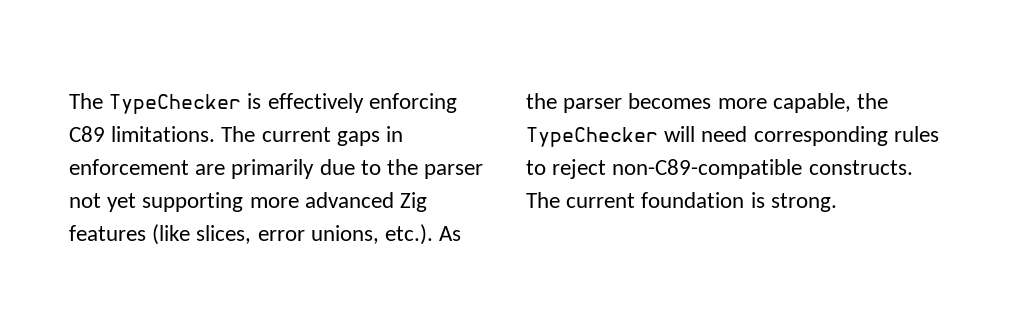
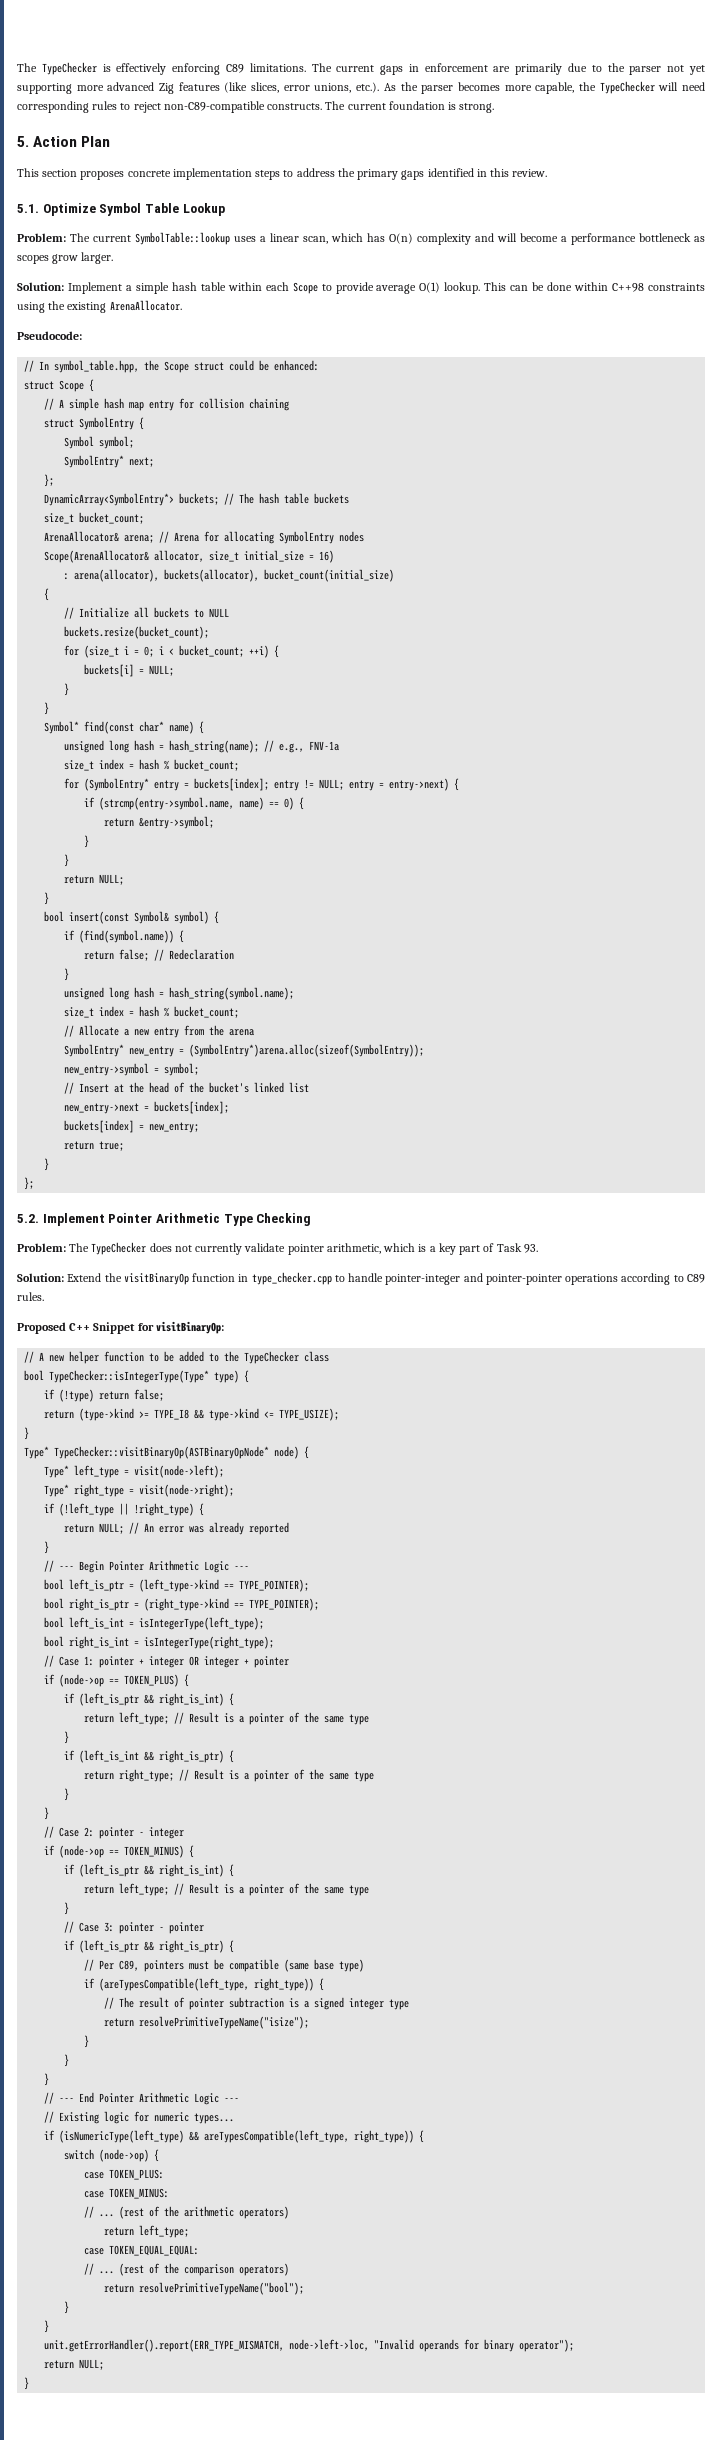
(837, 202) none -> [17,136,111,147] [17,168,548,180] [17,203,225,216] [17,232,705,245] [17,252,114,264] [17,282,706,294] [17,300,182,313] [17,331,82,340] [24,360,320,373] [24,379,95,392] [44,398,290,411] [44,417,145,430] [64,436,135,449] [64,455,155,468] [44,474,55,487] [44,493,350,506] [44,512,145,524] [44,531,365,544] [44,550,335,563] [64,569,395,582] [44,588,50,601] [64,607,230,619] [64,626,210,639] [64,645,280,658] [84,664,175,677] [64,683,70,696] [44,702,50,715] [44,721,205,734] [64,740,340,753] [64,759,240,771] [64,778,460,791] [84,797,305,810] [104,816,215,829] [84,835,90,848] [64,854,70,867] [64,874,125,885] [44,892,50,905] [44,911,220,924] [64,930,185,943] [84,949,235,961] [64,968,70,981] [64,987,295,1000] [64,1006,240,1018] [64,1025,255,1038] [64,1044,425,1057] [64,1063,200,1076] [64,1082,310,1094] [64,1101,230,1114] [64,1120,200,1133] [64,1141,125,1151] [44,1158,50,1171] [24,1177,35,1190] [17,1213,312,1226] [17,1242,538,1255] [17,1272,705,1285] [17,1292,44,1301] [17,1321,224,1334] [24,1351,330,1364] [24,1370,250,1383] [44,1389,165,1402] [44,1408,340,1421] [24,1427,30,1440] [24,1446,310,1459] [44,1465,225,1478] [44,1484,235,1497] [44,1503,205,1516] [64,1522,290,1535] [44,1541,50,1554] [44,1560,250,1573] [44,1579,310,1592] [44,1598,320,1611] [44,1617,265,1630] [44,1636,275,1649] [44,1655,290,1668] [44,1674,190,1687] [64,1693,235,1706] [84,1712,370,1725] [64,1731,70,1744] [64,1750,235,1763] [84,1769,375,1782] [64,1788,70,1801] [44,1807,50,1820] [44,1826,185,1839] [44,1845,195,1858] [64,1864,235,1877] [84,1883,370,1896] [64,1902,70,1915] [64,1921,205,1934] [64,1940,235,1953] [84,1959,365,1972] [84,1978,325,1991] [104,1997,410,2010] [104,2016,310,2029] [84,2035,90,2048] [64,2054,70,2067] [44,2073,50,2086] [44,2092,240,2105] [44,2111,235,2124] [44,2130,425,2143] [64,2149,160,2162] [84,2169,165,2180] [84,2188,170,2199] [84,2206,290,2219] [104,2225,190,2238] [84,2245,200,2256] [84,2263,290,2276] [104,2282,305,2295] [64,2301,70,2314] [44,2320,50,2333] [44,2339,575,2352] [44,2359,105,2370] [24,2377,30,2390] // 5. Action Plan // This section proposes concrete implementation steps to address the primary gaps identified in this review. // 5.1. Optimize Symbol Table Lookup // Problem: The current SymbolTable::lookup uses a linear scan, which has O(n) complexity and will become a performance bottleneck as scopes grow larger. // Solution: Implement a simple hash table within each Scope to provide average O(1) lookup. This can be done within C++98 constraints using the existing ArenaAllocator. // Pseudocode: // // In symbol_table.hpp, the Scope struct could be enhanced: // struct Scope { // // A simple hash map entry for collision chaining // struct SymbolEntry { // Symbol symbol; // SymbolEntry* next; // }; // DynamicArray<SymbolEntry*> buckets; // The hash table buckets // size_t bucket_count; // ArenaAllocator& arena; // Arena for allocating SymbolEntry nodes // Scope(ArenaAllocator& allocator, size_t initial_size = 16) // : arena(allocator), buckets(allocator), bucket_count(initial_size) // { // // Initialize all buckets to NULL // buckets.resize(bucket_count); // for (size_t i = 0; i < bucket_count; ++i) { // buckets[i] = NULL; // } // } // Symbol* find(const char* name) { // unsigned long hash = hash_string(name); // e.g., FNV-1a // size_t index = hash % bucket_count; // for (SymbolEntry* entry = buckets[index]; entry != NULL; entry = entry->next) { // if (strcmp(entry->symbol.name, name) == 0) { // return &entry->symbol; // } // } // return NULL; // } // bool insert(const Symbol& symbol) { // if (find(symbol.name)) { // return false; // Redeclaration // } // unsigned long hash = hash_string(symbol.name); // size_t index = hash % bucket_count; // // Allocate a new entry from the arena // SymbolEntry* new_entry = (SymbolEntry*)arena.alloc(sizeof(SymbolEntry)); // new_entry->symbol = symbol; // // Insert at the head of the bucket's linked list // new_entry->next = buckets[index]; // buckets[index] = new_entry; // return true; // } // }; // 5.2. Implement Pointer Arithmetic Type Checking // Problem: The TypeChecker does not currently validate pointer arithmetic, which is a key part of Task 93. // Solution: Extend the visitBinaryOp function in type_checker.cpp to handle pointer-integer and pointer-pointer operations according to C89 rules. // Proposed C++ Snippet for visitBinaryOp: // // A new helper function to be added to the TypeChecker class // bool TypeChecker::isIntegerType(Type* type) { // if (!type) return false; // return (type->kind >= TYPE_I8 && type->kind <= TYPE_USIZE); // } // Type* TypeChecker::visitBinaryOp(ASTBinaryOpNode* node) { // Type* left_type = visit(node->left); // Type* right_type = visit(node->right); // if (!left_type || !right_type) { // return NULL; // An error was already reported // } // // --- Begin Pointer Arithmetic Logic --- // bool left_is_ptr = (left_type->kind == TYPE_POINTER); // bool right_is_ptr = (right_type->kind == TYPE_POINTER); // bool left_is_int = isIntegerType(left_type); // bool right_is_int = isIntegerType(right_type); // // Case 1: pointer + integer OR integer + pointer // if (node->op == TOKEN_PLUS) { // if (left_is_ptr && right_is_int) { // return left_type; // Result is a pointer of the same type // } // if (left_is_int && right_is_ptr) { // return right_type; // Result is a pointer of the same type // } // } // // Case 2: pointer - integer // if (node->op == TOKEN_MINUS) { // if (left_is_ptr && right_is_int) { // return left_type; // Result is a pointer of the same type // } // // Case 3: pointer - pointer // if (left_is_ptr && right_is_ptr) { // // Per C89, pointers must be compatible (same base type) // if (areTypesCompatible(left_type, right_type)) { // // The result of pointer subtraction is a signed integer type // return resolvePrimitiveTypeName("isize"); // } // } // } // // --- End Pointer Arithmetic Logic --- // // Existing logic for numeric types... // if (isNumericType(left_type) && areTypesCompatible(left_type, right_type)) { // switch (node->op) { // case TOKEN_PLUS: // case TOKEN_MINUS: // // ... (rest of the arithmetic operators) // return left_type; // case TOKEN_EQUAL_EQUAL: // // ... (rest of the comparison operators) // return resolvePrimitiveTypeName("bool"); // } // } // unit.getErrorHandler().report(ERR_TYPE_MISMATCH, node->left->loc, "Invalid operands for binary operator"); // return NULL; // }

